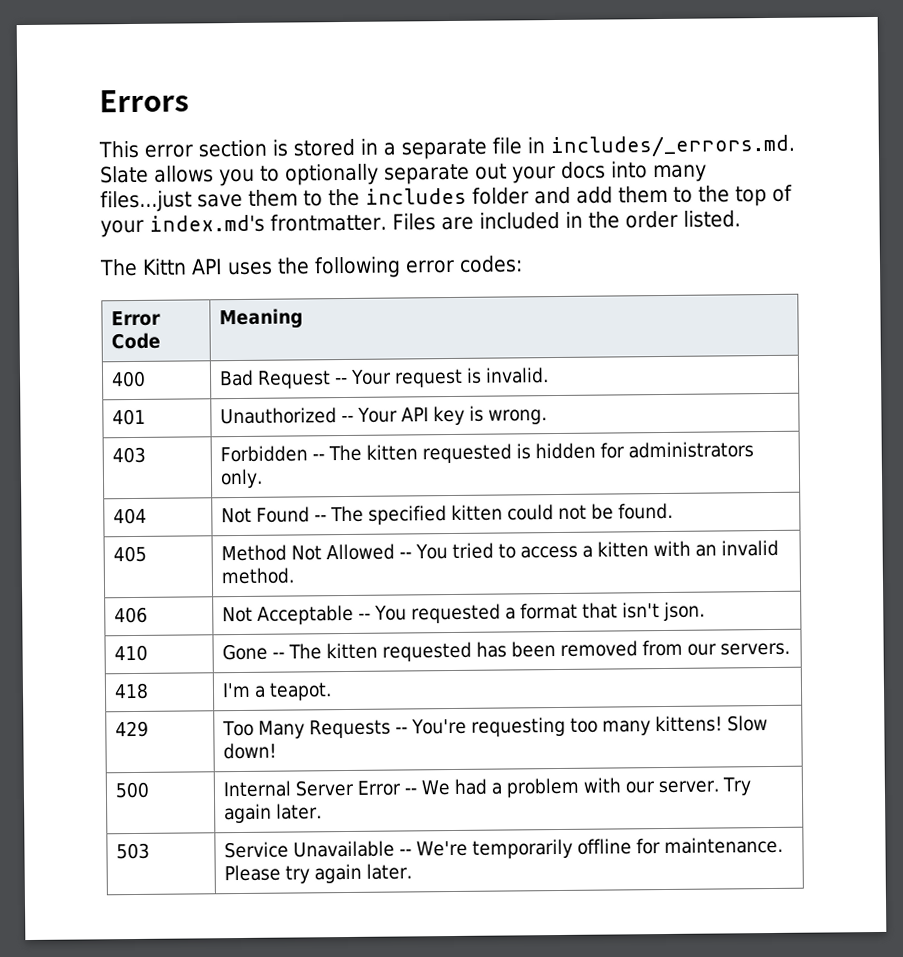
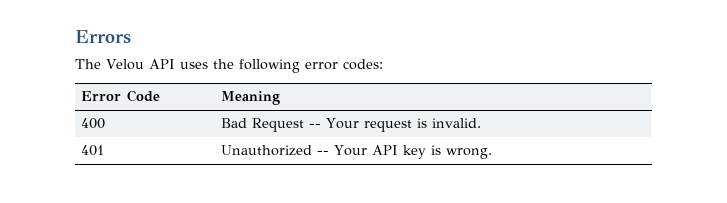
[98,134,795,160] [100,161,707,187] [100,184,793,213] [100,210,741,238] [99,258,187,277] // This error section is stored in a separate file in includes/_errors.md. Slate allows you to optionally separate out your docs into many files...just save them to the includes folder and add them to the top of your index.md's frontmatter. Files are included in the order listed. // The Kittn -> [75,59,144,70] // The Velou
[112,446,147,464] [220,441,755,464] [220,468,264,489] [113,507,148,525] [221,502,674,525] [113,545,148,563] [221,539,780,562] [221,567,295,585] [114,606,149,624] [222,601,706,625] [114,644,149,662] [222,639,791,662] [114,682,150,700] [222,682,333,701] [115,720,150,738] [222,715,768,739] [223,742,278,760] [115,781,150,799] [223,777,752,798] [224,803,323,824] [116,842,151,860] [224,836,784,859] [224,863,413,884] // 403 | Forbidden -- The kitten requested is hidden for administrators only. // 404 | Not Found -- The specified kitten could not be found. // 405 | Method Not Allowed -- You tried to access a kitten with an invalid method. // 406 | Not Acceptable -- You requested a format that isn't json. // 410 | Gone -- The kitten requested has been removed from our servers. // 418 | I'm a teapot. // 429 | Too Many Requests -- You're requesting too many kittens! Slow down! // 500 | Internal Server Error -- We had a problem with our server. Try again later. // 503 | Service Unavailable -- We're temporarily offline for maintenance. Please try again later. -> (493, 153) none

